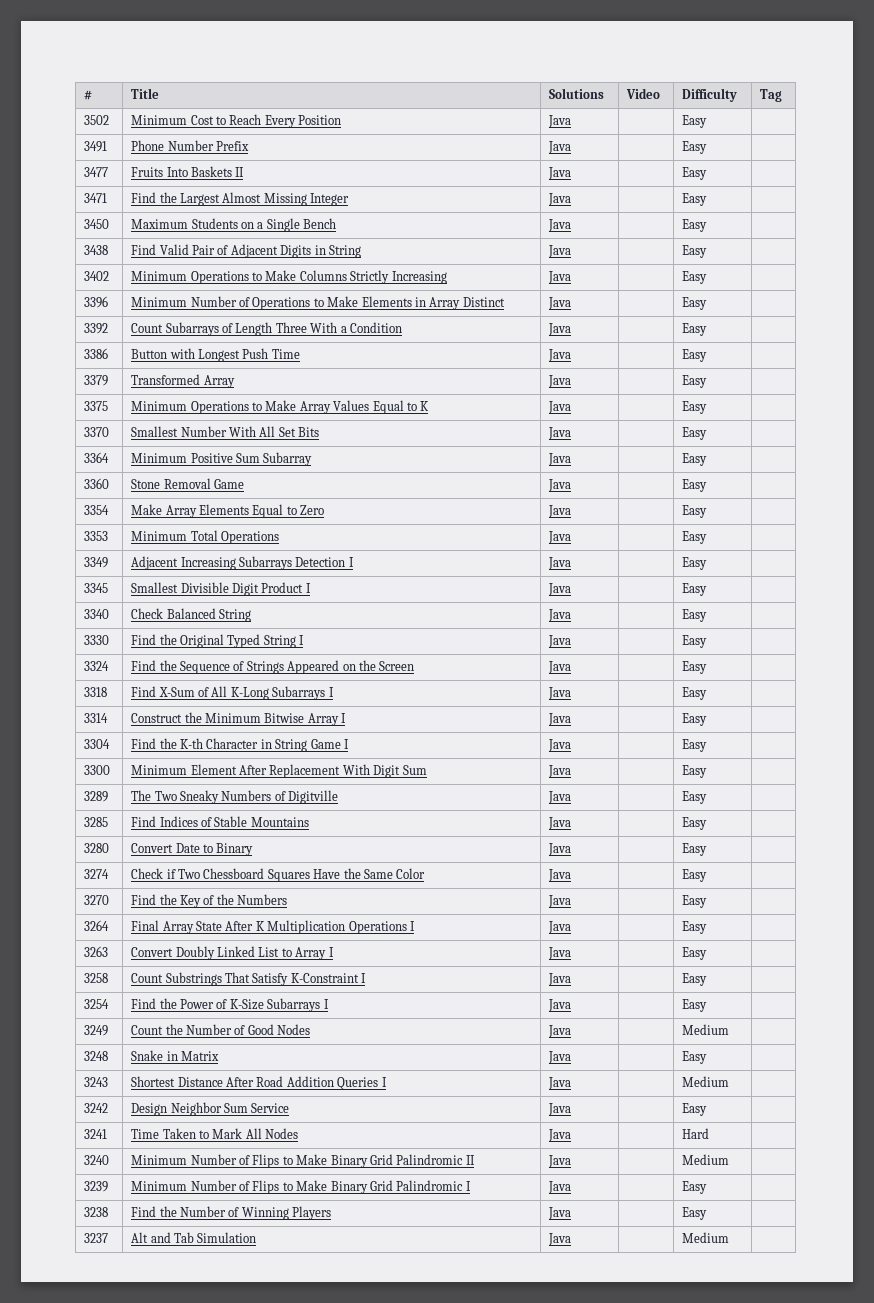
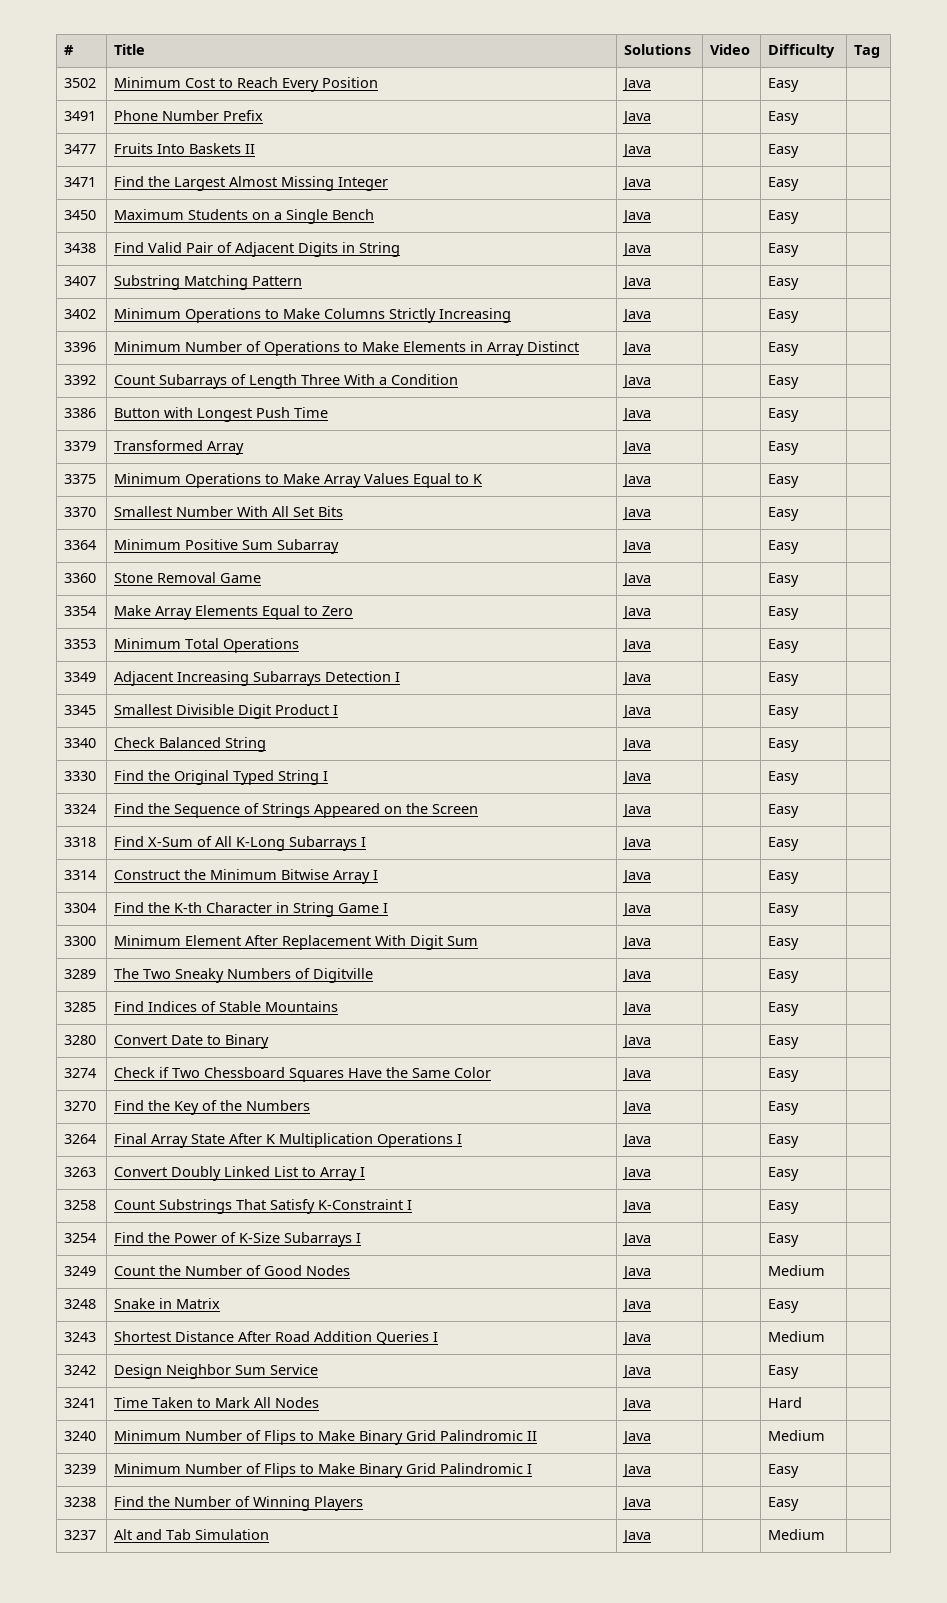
(708, 251) none -> [63,276,96,286] [113,275,302,290] [621,276,651,290] [767,276,799,290] // 3407 | Substring Matching Pattern | Java | | Easy |

